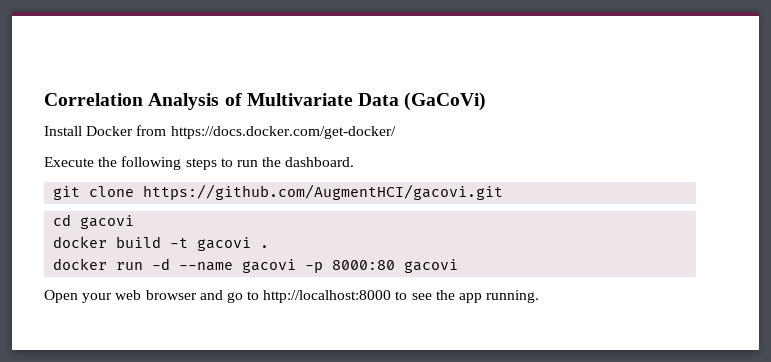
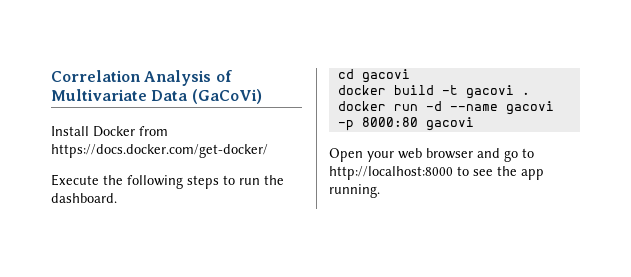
[53,184,504,200] // git clone https://github.com/AugmentHCI/gacovi.git -> (117, 198) none

